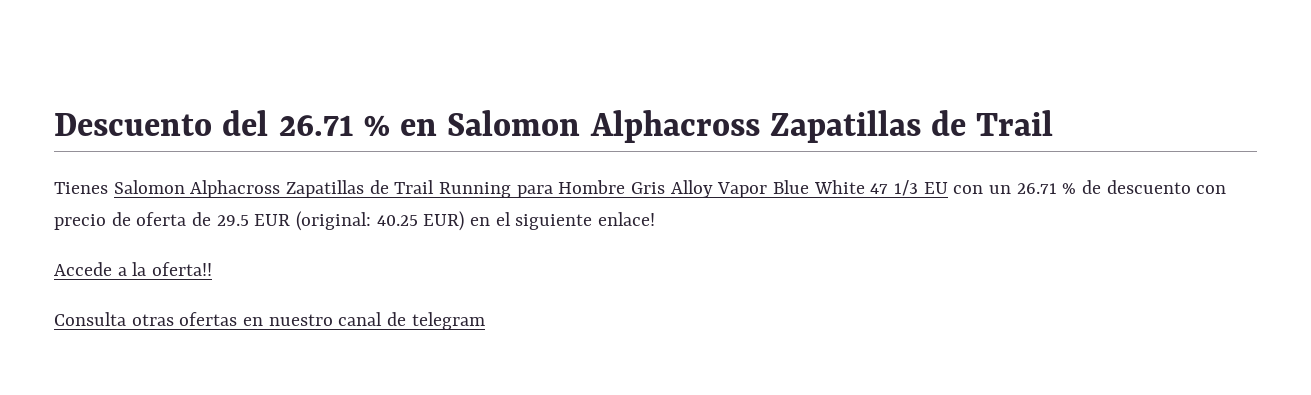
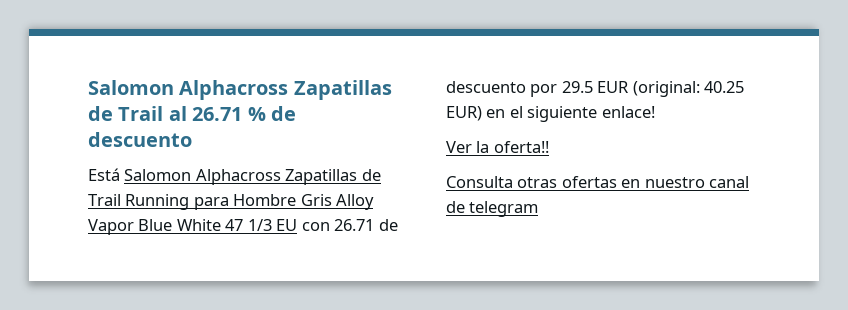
[54,110,1054,143] [54,182,108,194] Descuento del 26.71 % en Salomon Alphacross Zapatillas de Trail // Tienes -> [88,80,392,100] [88,106,296,121] [88,132,192,147] [88,168,120,181] Salomon Alphacross Zapatillas de Trail al 26.71 % de descuento // Está
[989,180,1227,194] [54,212,212,230] un 26.71 % de descuento con precio de oferta de -> [334,219,398,231] [446,81,558,97] 26.71 de descuento por
[54,262,127,276] Accede a -> [446,141,472,153] Ver

